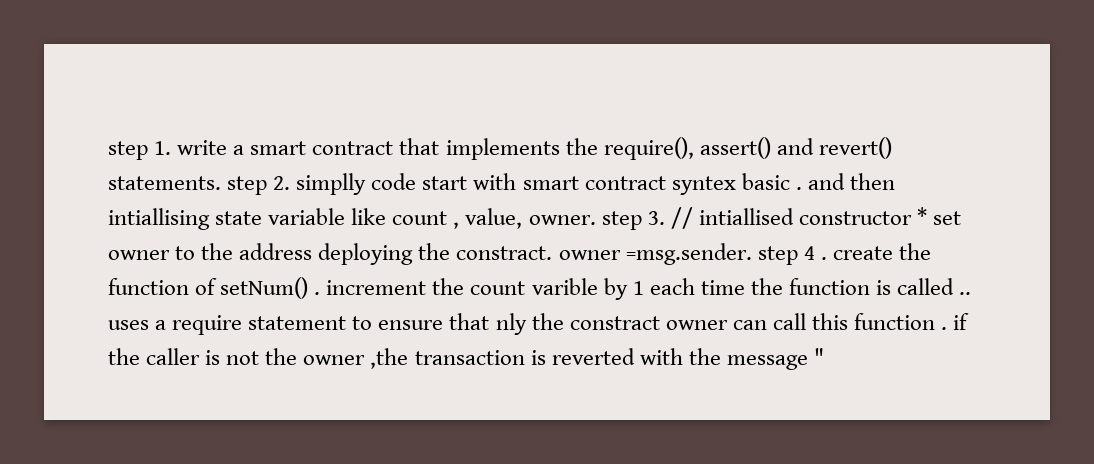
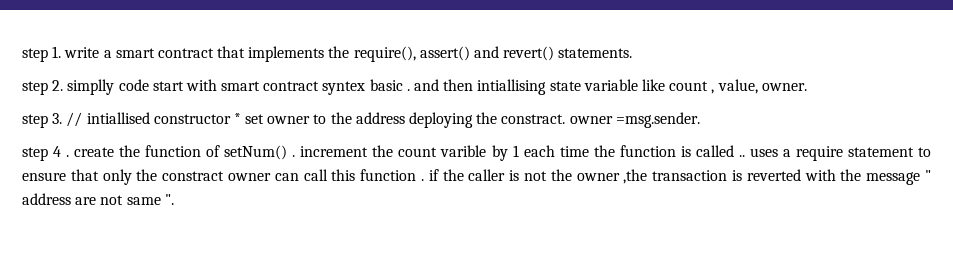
(221, 183) none -> (633, 53) //
(596, 220) none -> (807, 87) //
(752, 254) none -> (700, 120) //
[495,313,527,335] nly -> [102,169,132,185] only
(824, 356) none -> [22,193,174,205] address are not same ".

